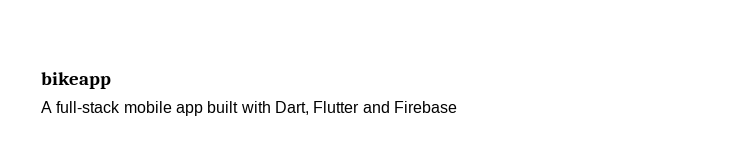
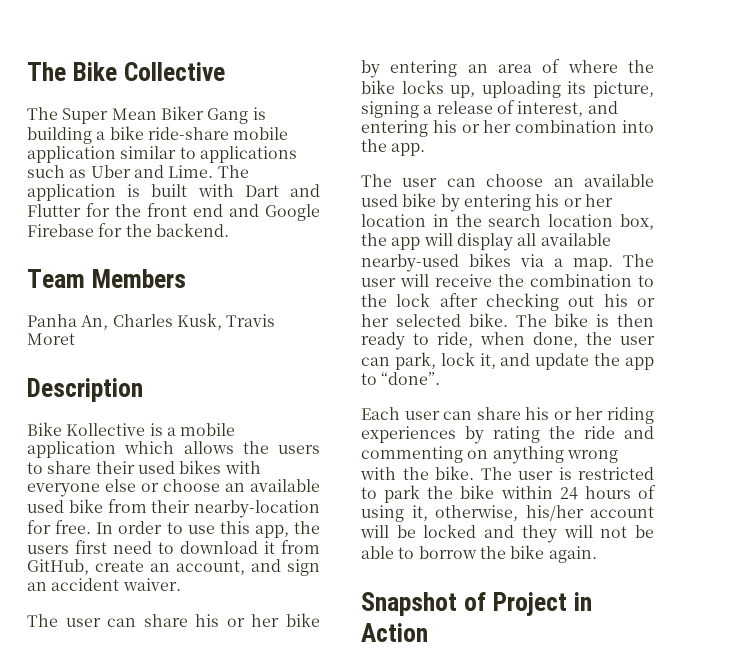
[41,72,111,89] [41,101,457,116] bikeapp // A full-stack mobile app built with Dart, Flutter and Firebase -> [27,62,225,81] [27,106,266,124] [27,126,289,144] [27,146,297,163] [27,165,249,178] [27,184,320,201] [27,203,320,221] [27,223,229,237] [27,269,186,288] [27,313,276,330] [27,333,75,345] [27,378,143,402] [27,422,236,436] [27,441,320,458] [27,460,261,474] [27,479,320,497] [27,499,320,518] [27,520,320,538] [27,540,320,554] [27,559,320,576] [27,578,181,591] [27,613,321,627] [361,59,654,78] [361,80,654,98] [361,100,618,118] [361,120,654,137] [361,139,426,156] [361,174,654,187] [361,193,613,212] [361,214,654,230] [361,233,611,251] [361,253,654,272] [361,274,654,287] [361,293,655,311] [361,313,654,327] [361,332,655,350] [361,352,654,370] [361,372,441,385] [361,407,654,424] [361,426,654,444] [361,446,618,464] [360,466,654,480] [361,485,656,503] [361,505,654,522] [360,524,654,543] [361,545,597,563] [361,592,592,616] [361,623,428,642] The Bike Collective // The Super Mean Biker Gang is building a bike ride-share mobile application similar to applications such as Uber and Lime. The application is built with Dart and Flutter for the front end and Google Firebase for the backend. // Team Members // Panha An, Charles Kusk, Travis Moret // Description // Bike Kollective is a mobile application which allows the users to share their used bikes with everyone else or choose an available used bike from their nearby-location for free. In order to use this app, the users first need to download it from GitHub, create an account, and sign an accident waiver. // The user can share his or her bike by entering an area of where the bike locks up, uploading its picture, signing a release of interest, and entering his or her combination into the app. // The user can choose an available used bike by entering his or her location in the search location box, the app will display all available nearby-used bikes via a map. The user will receive the combination to the lock after checking out his or her selected bike. The bike is then ready to ride, when done, the user can park, lock it, and update the app to “done”. // Each user can share his or her riding experiences by rating the ride and commenting on anything wrong with the bike. The user is restricted to park the bike within 24 hours of using it, otherwise, his/her account will be locked and they will not be able to borrow the bike again. // Snapshot of Project in Action

